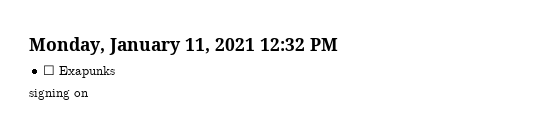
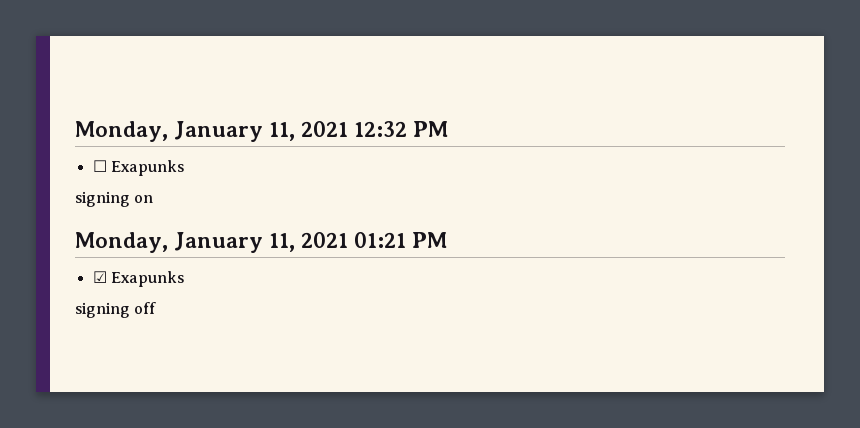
(88, 94) none -> [75,232,448,253] [92,271,184,287] [75,302,157,318] // Monday, January 11, 2021 01:21 PM // ☑ Exapunks // signing off

